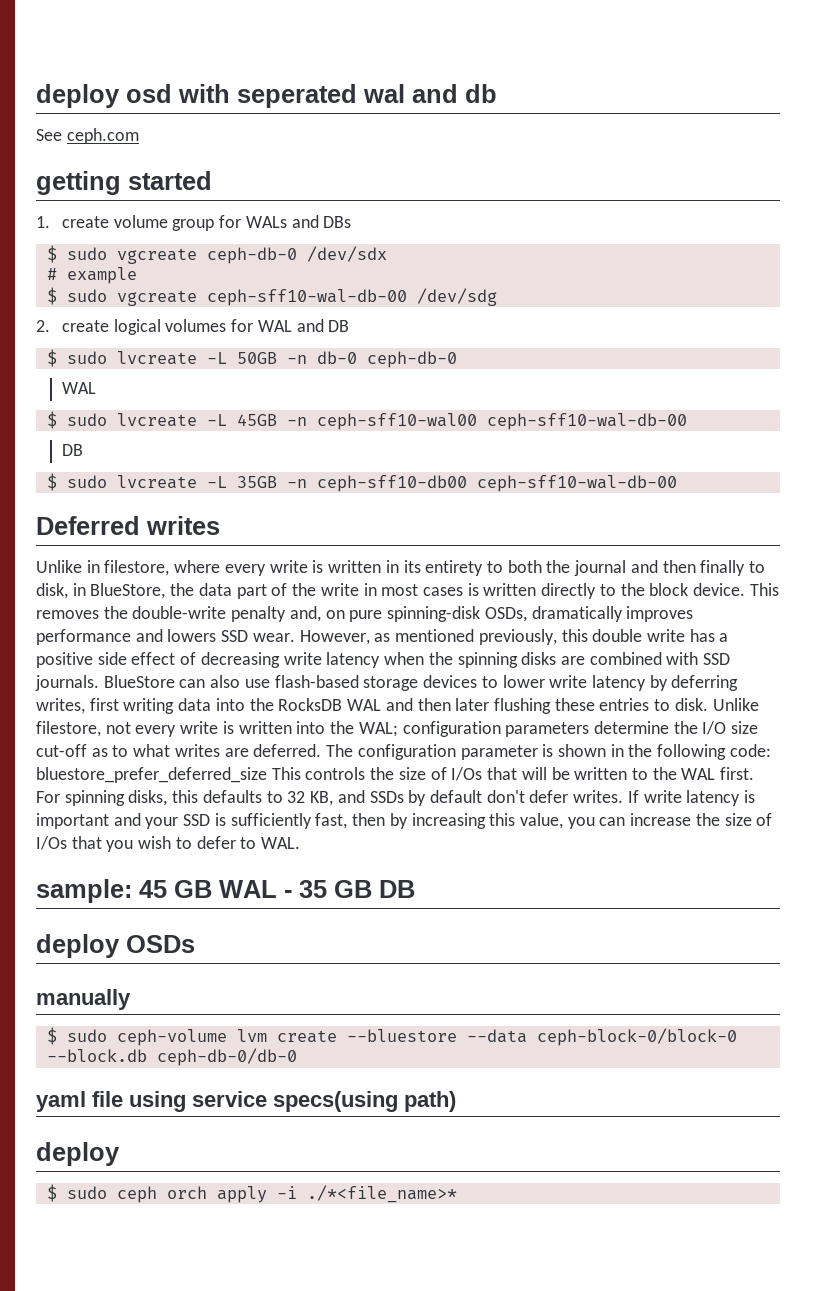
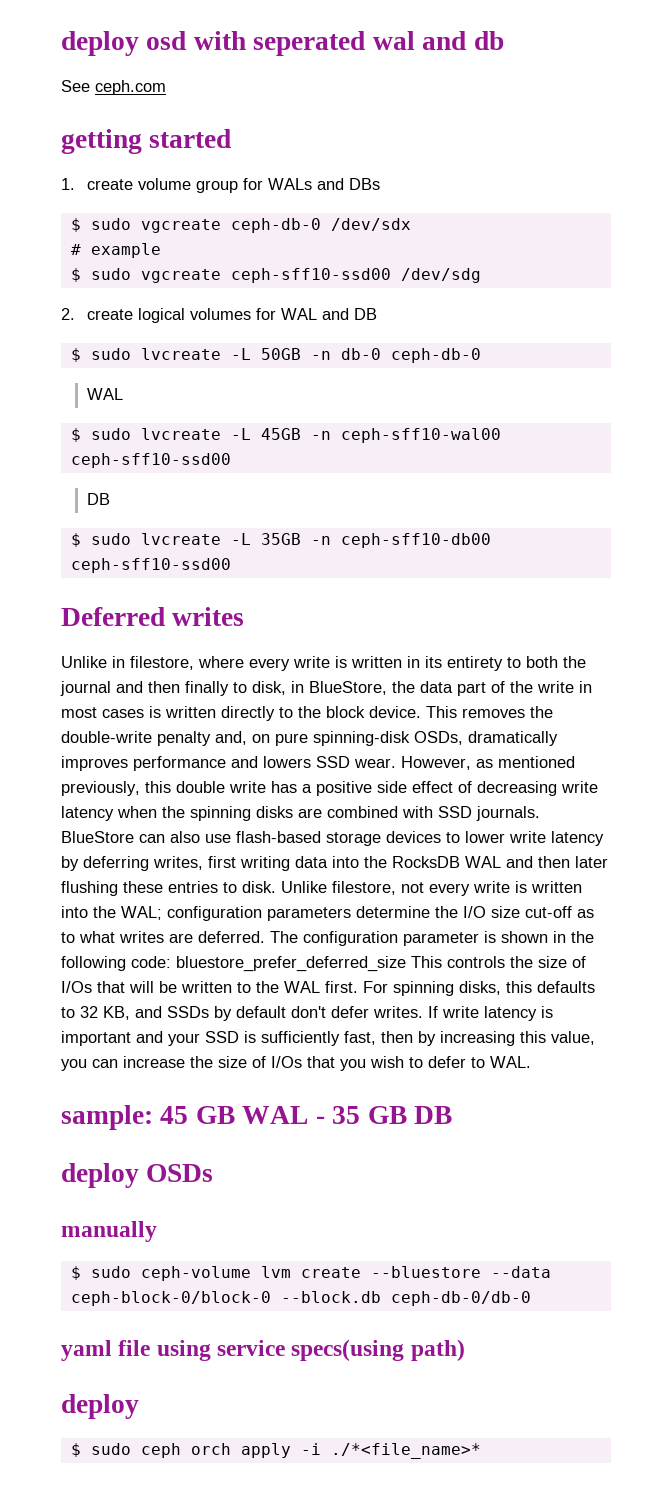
[206,289,407,306] ceph-sff10-wal-db-00 -> [230,268,391,283] ceph-sff10-ssd00
[486,413,687,430] ceph-sff10-wal-db-00 -> [70,453,231,468] ceph-sff10-ssd00
[476,475,677,492] ceph-sff10-wal-db-00 -> [70,558,231,573] ceph-sff10-ssd00

